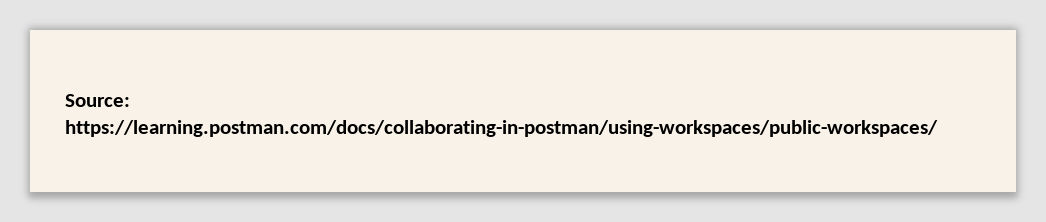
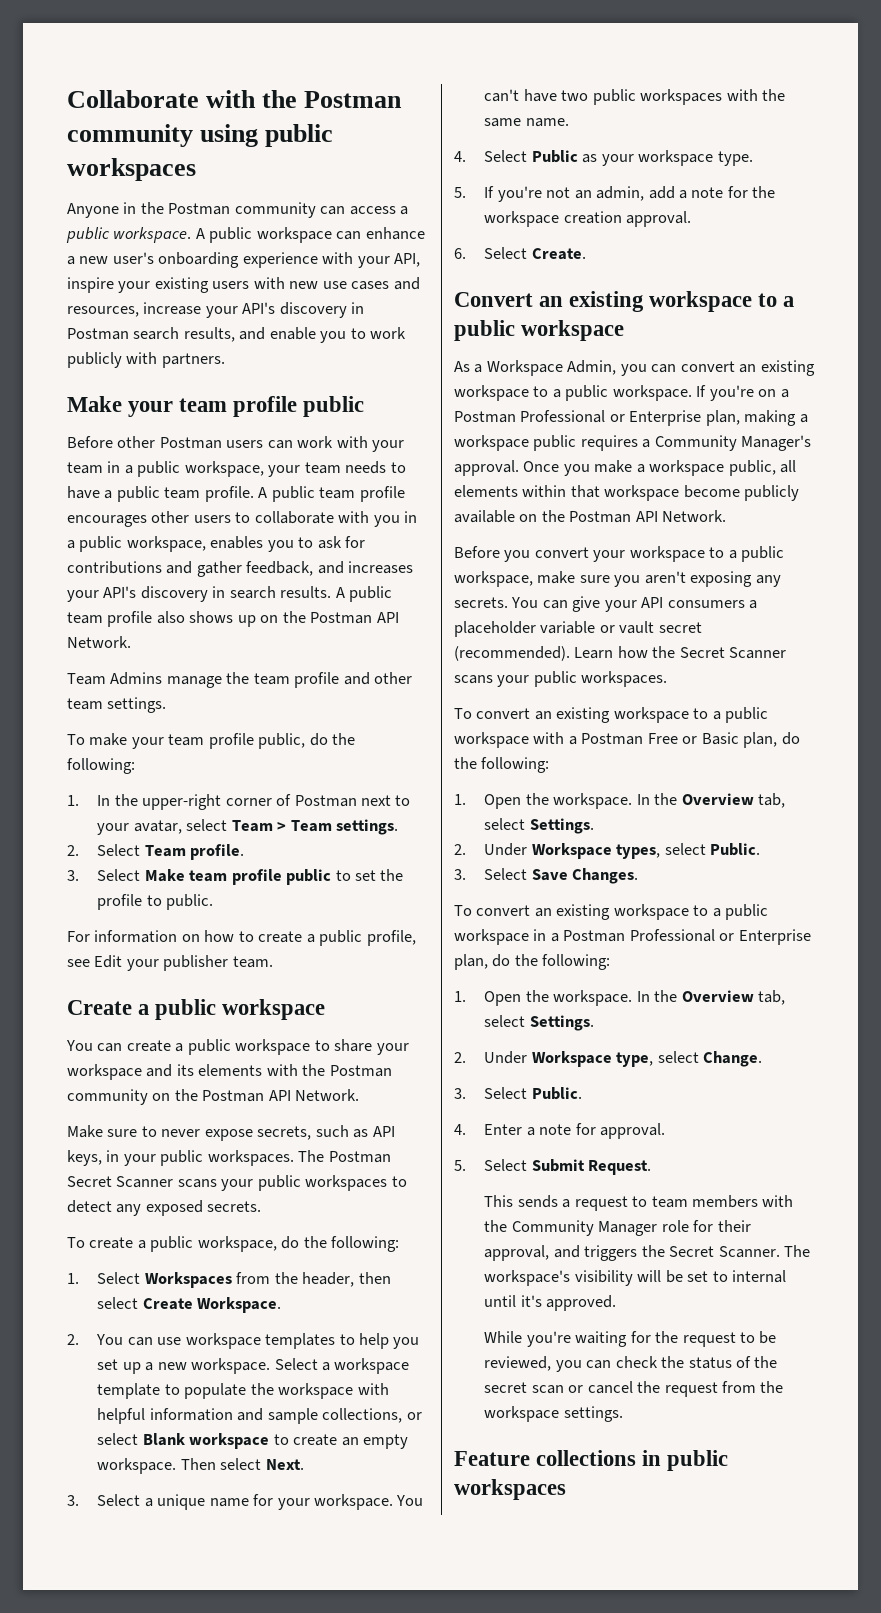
[65,94,130,107] [65,120,938,137] Source: https://learning.postman.com/docs/collaborating-in-postman/using-workspaces/public-workspaces/ -> [67,90,403,108] [67,124,334,147] [67,158,196,181] [67,202,409,218] [66,227,425,243] [67,252,421,268] [67,277,420,293] [67,302,365,318] [67,327,407,343] [67,352,225,368] [67,396,365,417] [67,436,405,452] [67,461,406,477] [67,486,405,502] [67,511,418,527] [67,536,366,552] [67,561,414,577] [67,586,393,602] [67,611,399,627] [67,636,131,648] [67,672,413,688] [67,697,167,713] [67,733,356,749] [67,758,135,774] [67,794,411,810] [97,819,398,835] [67,844,245,860] [67,869,404,885] [97,894,214,910] [67,930,416,946] [67,955,273,971] [67,999,326,1020] [66,1039,409,1055] [67,1064,392,1080] [67,1089,360,1105] [67,1125,395,1141] [67,1150,391,1166] [67,1175,407,1191] [67,1200,262,1216] [67,1236,400,1252] [67,1272,391,1288] [97,1297,282,1313] [67,1333,420,1349] [97,1358,410,1374] [97,1383,389,1399] [97,1408,422,1424] [97,1433,408,1449] [97,1458,304,1474] [67,1494,424,1510] [484,89,785,105] [484,118,569,127] [454,150,753,166] [454,186,776,202] [484,211,692,227] [454,247,586,260] [454,291,795,312] [454,320,625,341] [454,360,815,376] [454,385,789,401] [454,410,808,426] [454,435,812,451] [454,460,797,476] [454,485,800,501] [454,510,727,523] [454,546,785,562] [454,571,781,587] [454,596,758,612] [454,621,702,637] [454,646,787,661] [454,671,668,687] [454,707,769,723] [454,732,800,748] [454,757,550,773] [454,793,785,809] [484,818,594,834] [454,843,761,859] [454,868,639,884] [454,904,769,920] [454,929,811,945] [454,954,611,970] [454,990,785,1006] [484,1015,594,1031] [454,1051,763,1067] [454,1087,582,1100] [454,1123,666,1139] [454,1159,652,1175] [484,1195,794,1211] [484,1220,751,1236] [484,1245,810,1261] [484,1270,786,1286] [484,1295,617,1311] [484,1331,777,1347] [484,1356,778,1372] [484,1381,784,1397] [484,1406,623,1422] [454,1450,729,1471] [454,1479,566,1500] Collaborate with the Postman community using public workspaces // Anyone in the Postman community can access a public workspace. A public workspace can enhance a new user's onboarding experience with your API, inspire your existing users with new use cases and resources, increase your API's discovery in Postman search results, and enable you to work publicly with partners. // Make your team profile public // Before other Postman users can work with your team in a public workspace, your team needs to have a public team profile. A public team profile encourages other users to collaborate with you in a public workspace, enables you to ask for contributions and gather feedback, and increases your API's discovery in search results. A public team profile also shows up on the Postman API Network. // Team Admins manage the team profile and other team settings. // To make your team profile public, do the following: // 1. In the upper-right corner of Postman next to your avatar, select Team > Team settings. // 2. Select Team profile. // 3. Select Make team profile public to set the profile to public. // For information on how to create a public profile, see Edit your publisher team. // Create a public workspace // You can create a public workspace to share your workspace and its elements with the Postman community on the Postman API Network. // Make sure to never expose secrets, such as API keys, in your public workspaces. The Postman Secret Scanner scans your public workspaces to detect any exposed secrets. // To create a public workspace, do the following: // 1. Select Workspaces from the header, then select Create Workspace. // 2. You can use workspace templates to help you set up a new workspace. Select a workspace template to populate the workspace with helpful information and sample collections, or select Blank workspace to create an empty workspace. Then select Next. // 3. Select a unique name for your workspace. You can't have two public workspaces with the same name. // 4. Select Public as your workspace type. // 5. If you're not an admin, add a note for the workspace creation approval. // 6. Select Create. // Convert an existing workspace to a public workspace // As a Workspace Admin, you can convert an existing workspace to a public workspace. If you're on a Postman Professional or Enterprise plan, making a workspace public requires a Community Manager's approval. Once you make a workspace public, all elements within that workspace become publicly available on the Postman API Network. // Before you convert your workspace to a public workspace, make sure you aren't exposing any secrets. You can give your API consumers a placeholder variable or vault secret (recommended). Learn how the Secret Scanner scans your public workspaces. // To convert an existing workspace to a public workspace with a Postman Free or Basic plan, do the following: // 1. Open the workspace. In the Overview tab, select Settings. // 2. Under Workspace types, select Public. // 3. Select Save Changes. // To convert an existing workspace to a public workspace in a Postman Professional or Enterprise plan, do the following: // 1. Open the workspace. In the Overview tab, select Settings. // 2. Under Workspace type, select Change. // 3. Select Public. // 4. Enter a note for approval. // 5. Select Submit Request. // This sends a request to team members with the Community Manager role for their approval, and triggers the Secret Scanner. The workspace's visibility will be set to internal until it's approved. // While you're waiting for the request to be reviewed, you can check the status of the secret scan or cancel the request from the workspace settings. // Feature collections in public workspaces

